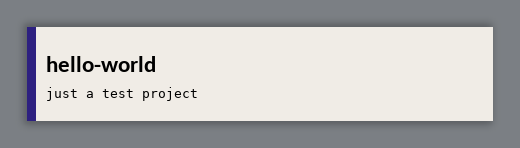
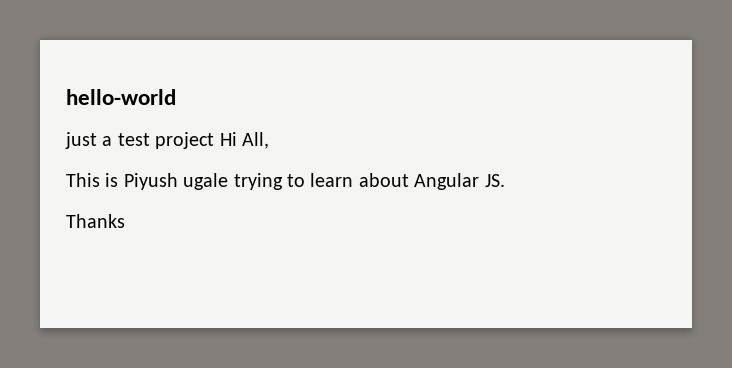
(198, 94) none -> [219,132,269,149] [66,173,505,190] [66,214,125,228] Hi All, // This is Piyush ugale trying to learn about Angular JS. // Thanks

